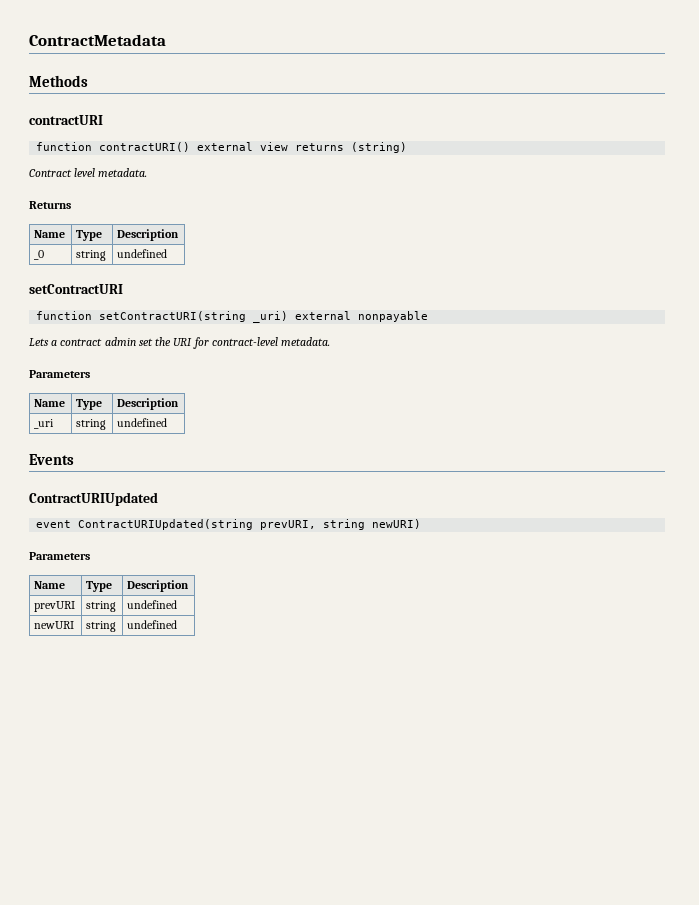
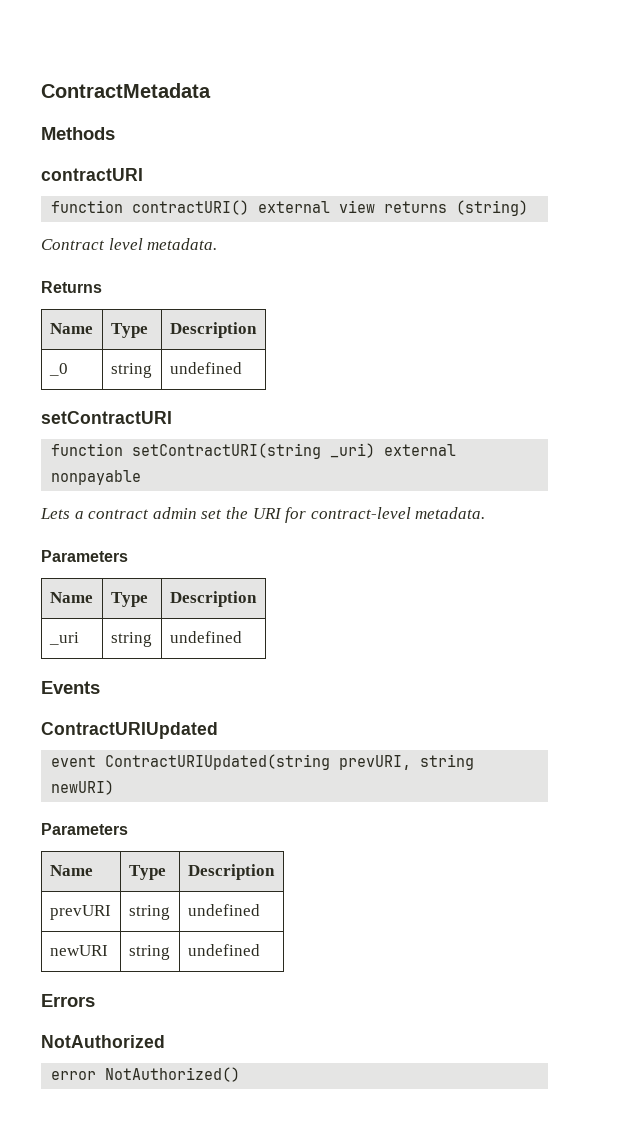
(178, 624) none -> [41,994,95,1007] [41,1035,165,1048] [51,1067,241,1082] // Errors // NotAuthorized // error NotAuthorized()

